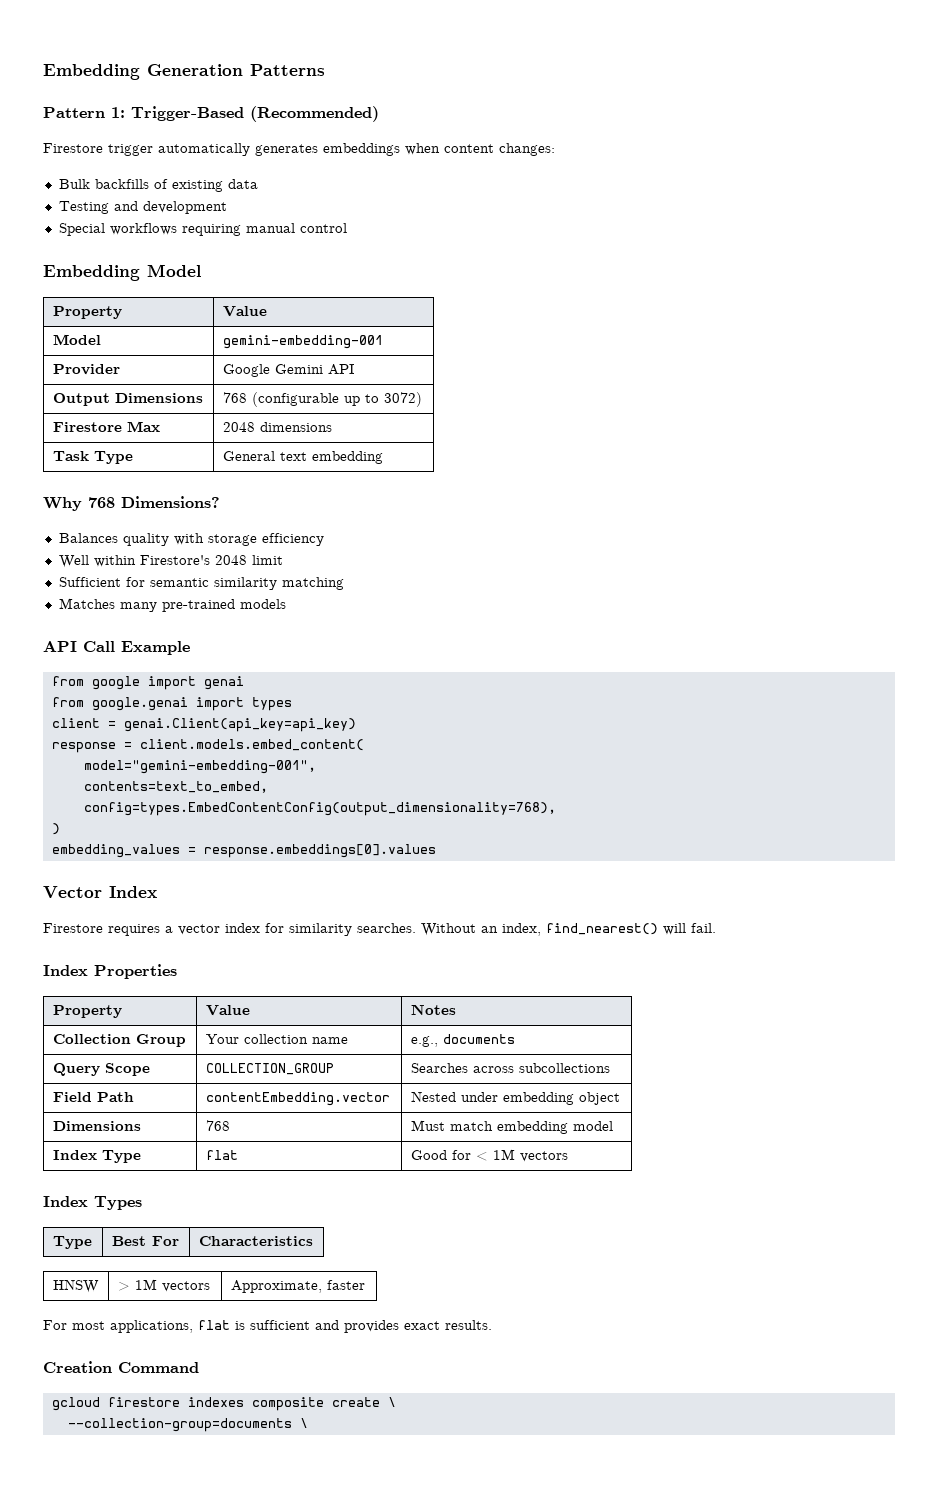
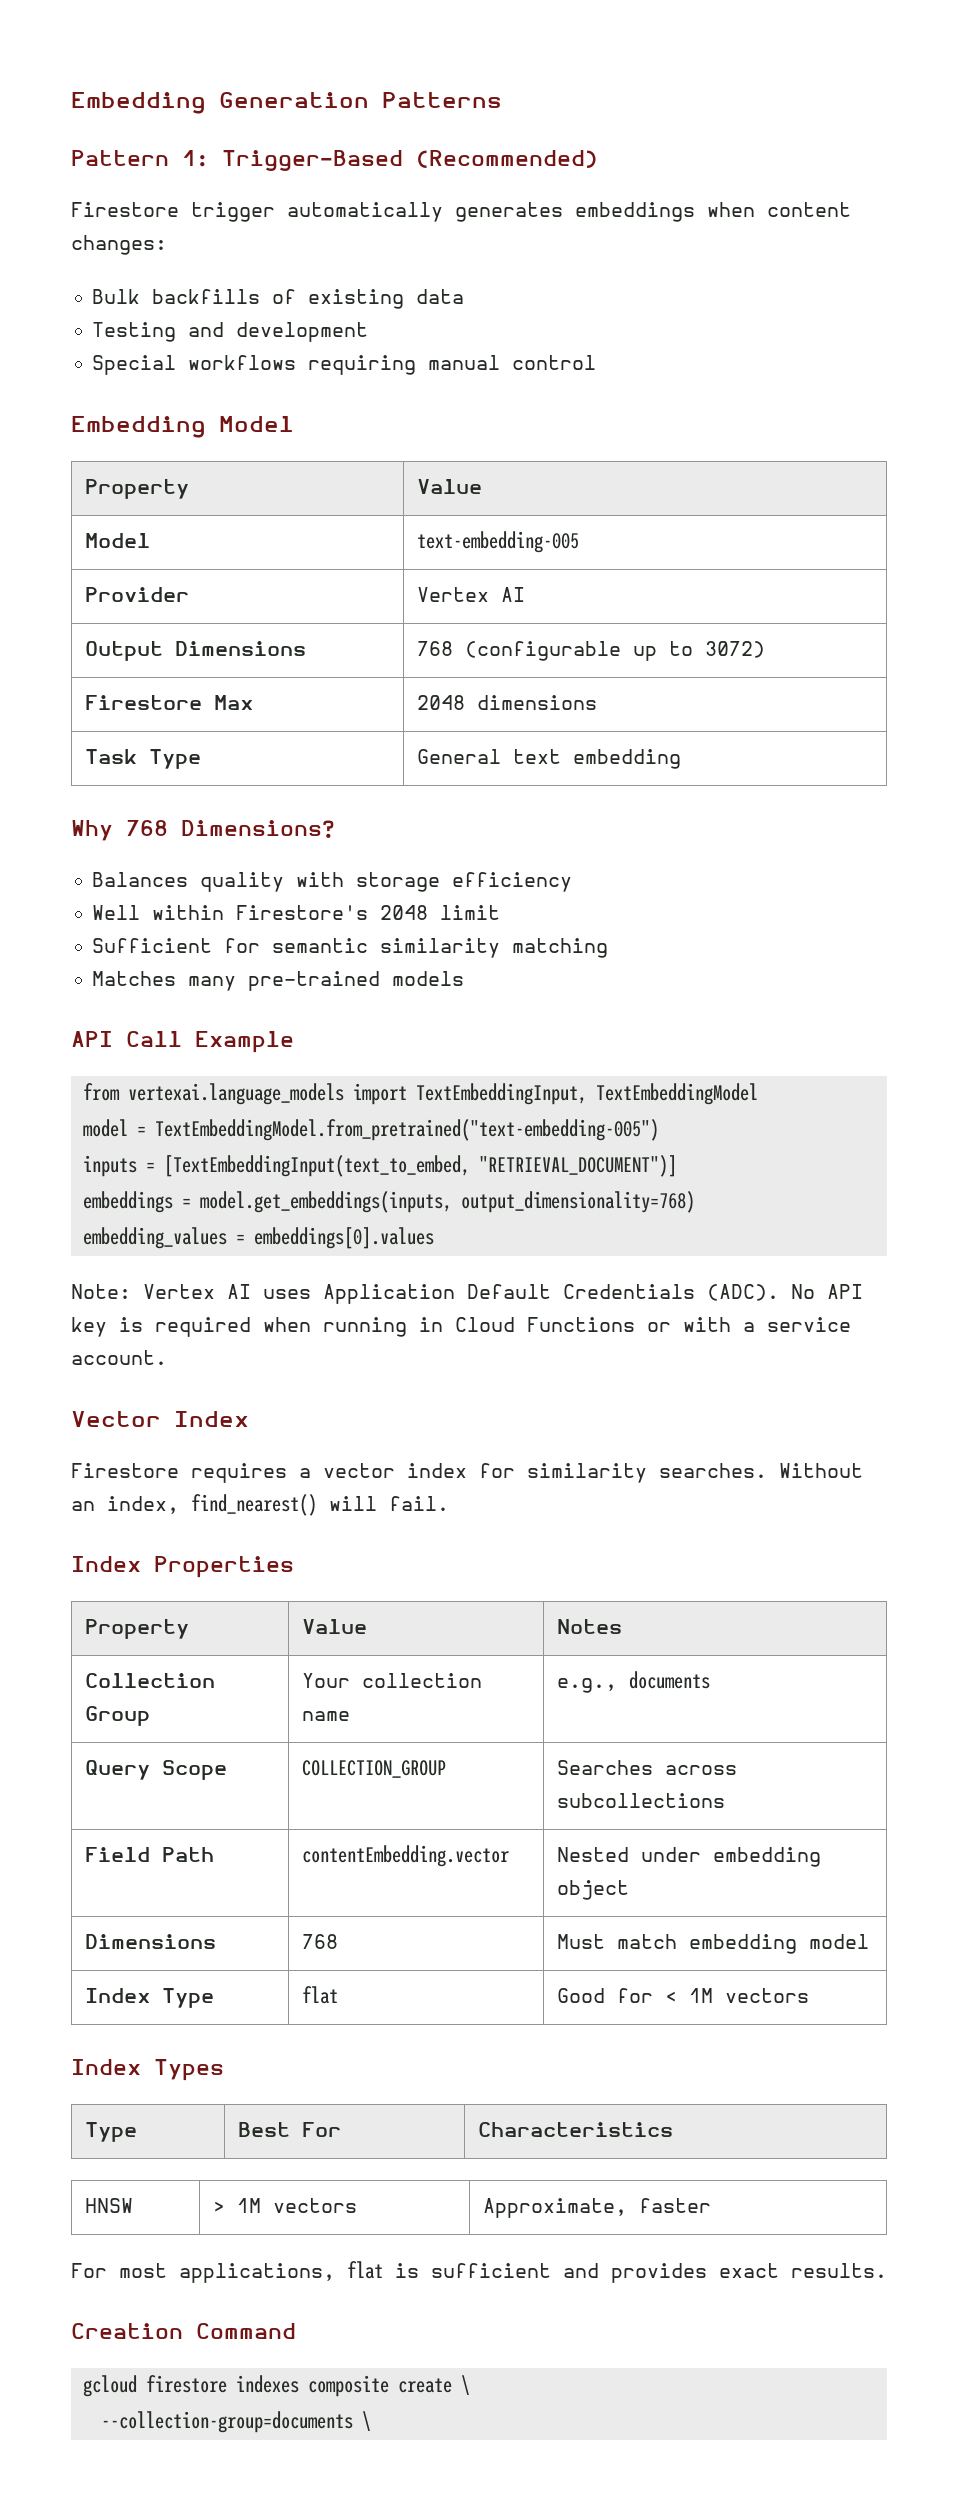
[222,335,383,349] gemini-embedding-001 -> [417,531,580,553] text-embedding-005
[222,364,354,377] Google Gemini API -> [417,587,526,602] Vertex AI
[91,676,244,690] [51,697,292,711] [51,718,356,732] [51,739,364,753] [83,760,316,774] [83,781,268,793] [83,802,556,816] [51,823,60,835] [51,844,436,858] google import genai // from google.genai import types // client = genai.Client(api_key=api_key) // response = client.models.embed_content( // model="gemini-embedding-001", // contents=text_to_embed, // config=types.EmbedContentConfig(output_dimensionality=768), // ) // embedding_values = response.embeddings[0].values -> [127,1083,758,1105] [82,1119,659,1141] [82,1155,677,1177] [82,1191,695,1213] [82,1227,434,1249] [71,1284,863,1304] [71,1317,851,1337] [71,1350,167,1365] vertexai.language_models import TextEmbeddingInput, TextEmbeddingModel // model = TextEmbeddingModel.from_pretrained("text-embedding-005") // inputs = [TextEmbeddingInput(text_to_embed, "RETRIEVAL_DOCUMENT")] // embeddings = model.get_embeddings(inputs, output_dimensionality=768) // embedding_values = embeddings[0].values // Note: Vertex AI uses Application Default Credentials (ADC). No API key is required when running in Cloud Functions or with a service account.

